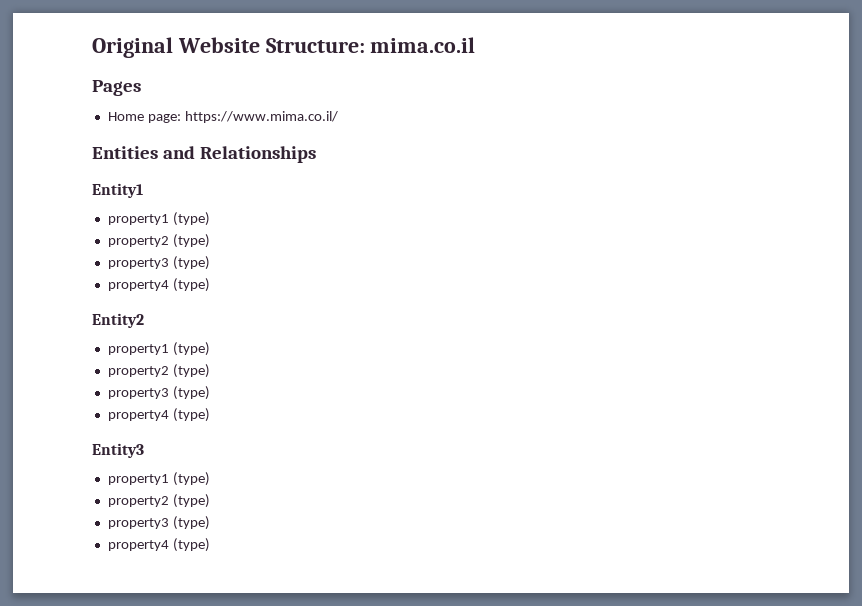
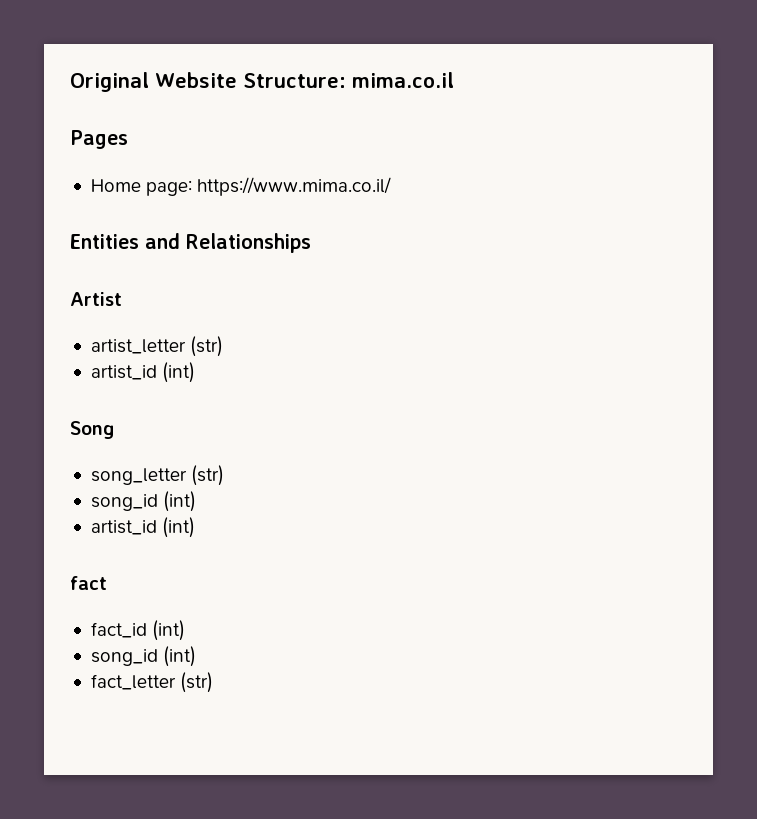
[92,183,143,198] [107,212,210,226] [107,234,210,248] [107,256,210,270] [107,278,210,292] [92,313,144,328] [107,342,210,356] [107,364,210,378] [107,386,210,400] [107,408,210,422] [92,443,144,458] [107,472,210,486] [107,494,210,508] [107,516,210,530] [107,538,210,552] Entity1 // property1 (type) // property2 (type) // property3 (type) // property4 (type) // Entity2 // property1 (type) // property2 (type) // property3 (type) // property4 (type) // Entity3 // property1 (type) // property2 (type) // property3 (type) // property4 (type) -> [70,292,122,306] [90,336,224,357] [90,362,196,383] [70,421,114,439] [90,465,225,486] [90,491,197,512] [90,517,196,538] [70,576,107,590] [90,620,186,641] [90,646,197,667] [90,672,214,693] Artist // artist_letter (str) // artist_id (int) // Song // song_letter (str) // song_id (int) // artist_id (int) // fact // fact_id (int) // song_id (int) // fact_letter (str)

